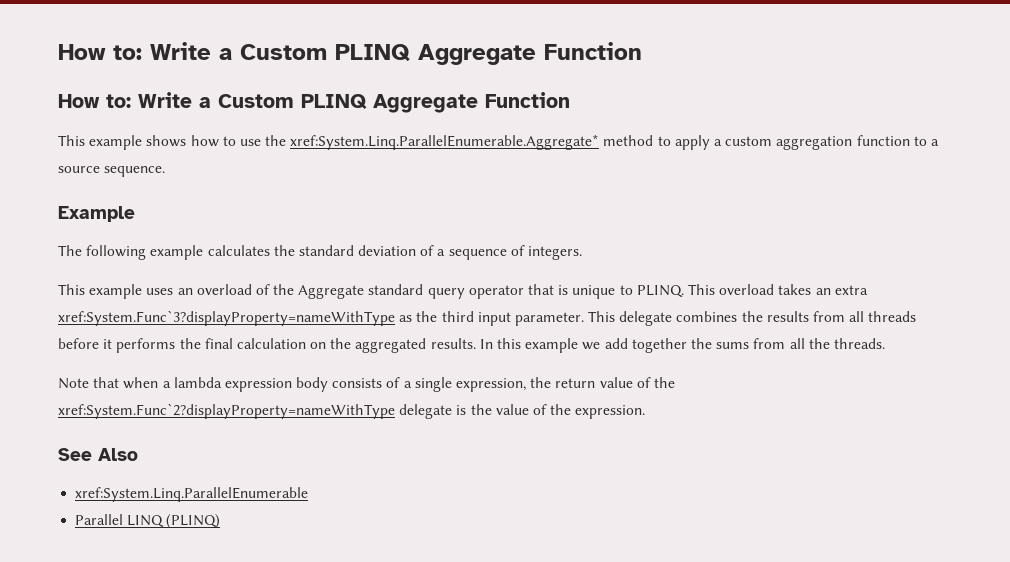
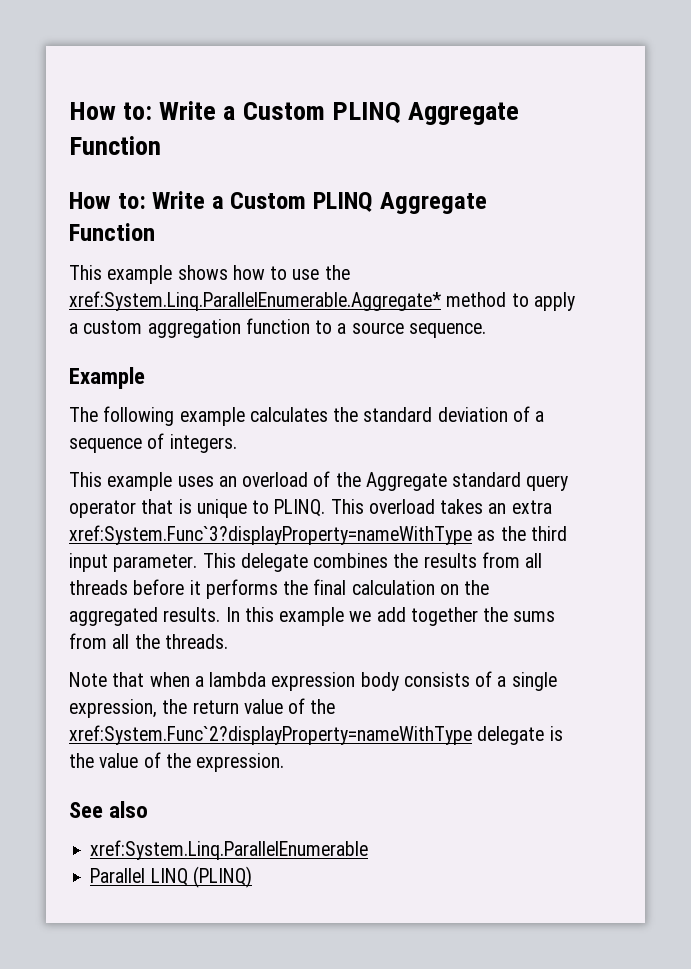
[98,448,138,461] Also -> [109,801,149,818] also

